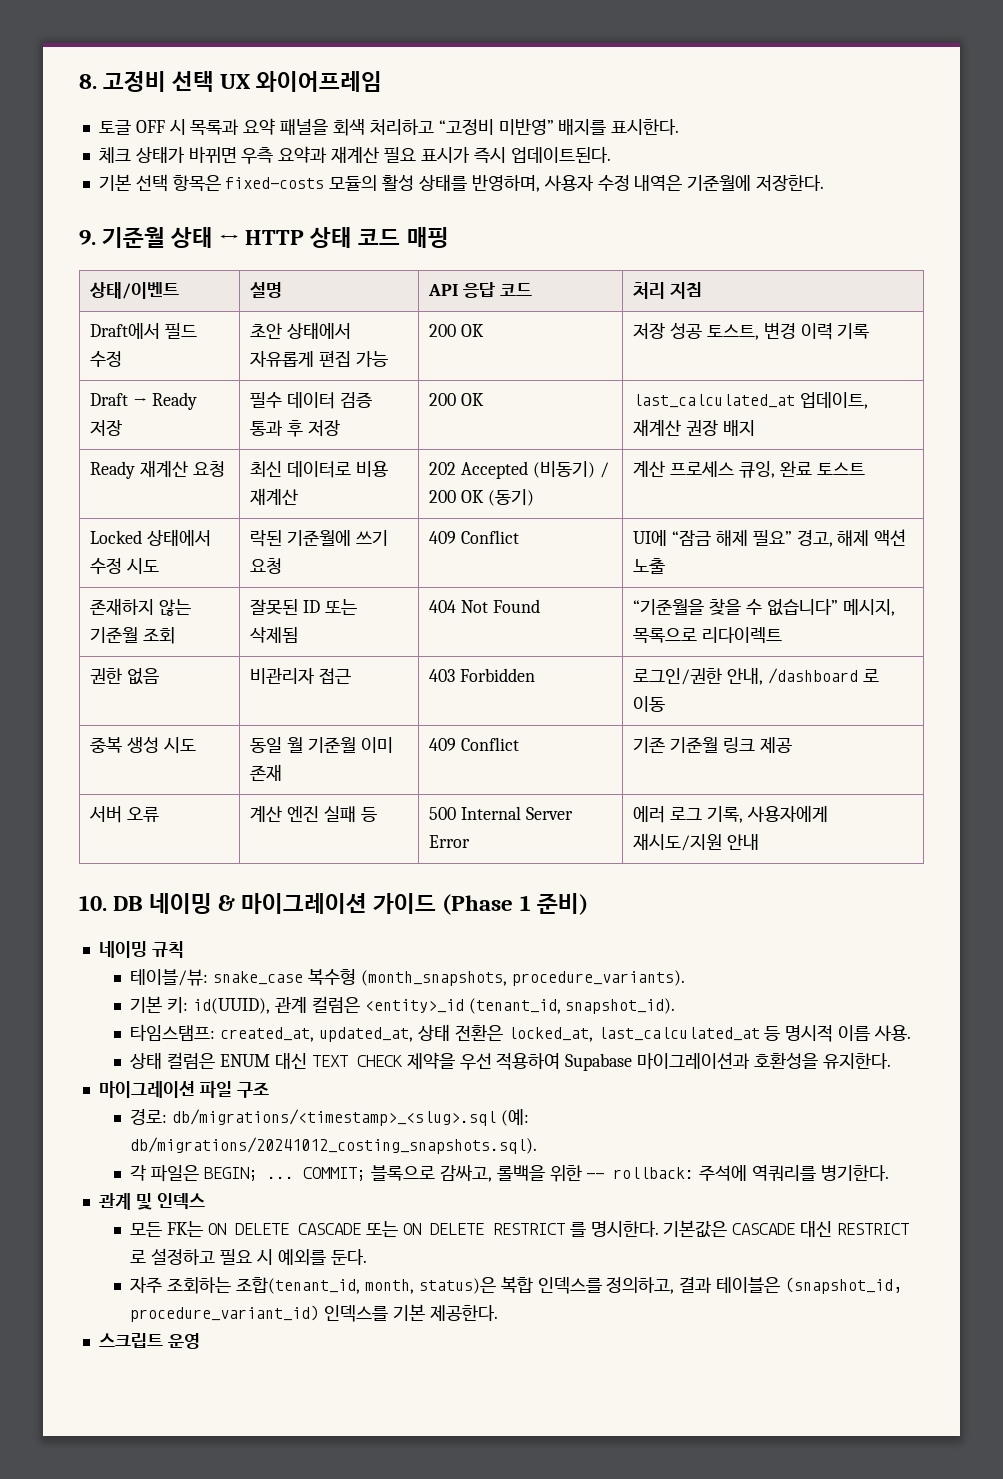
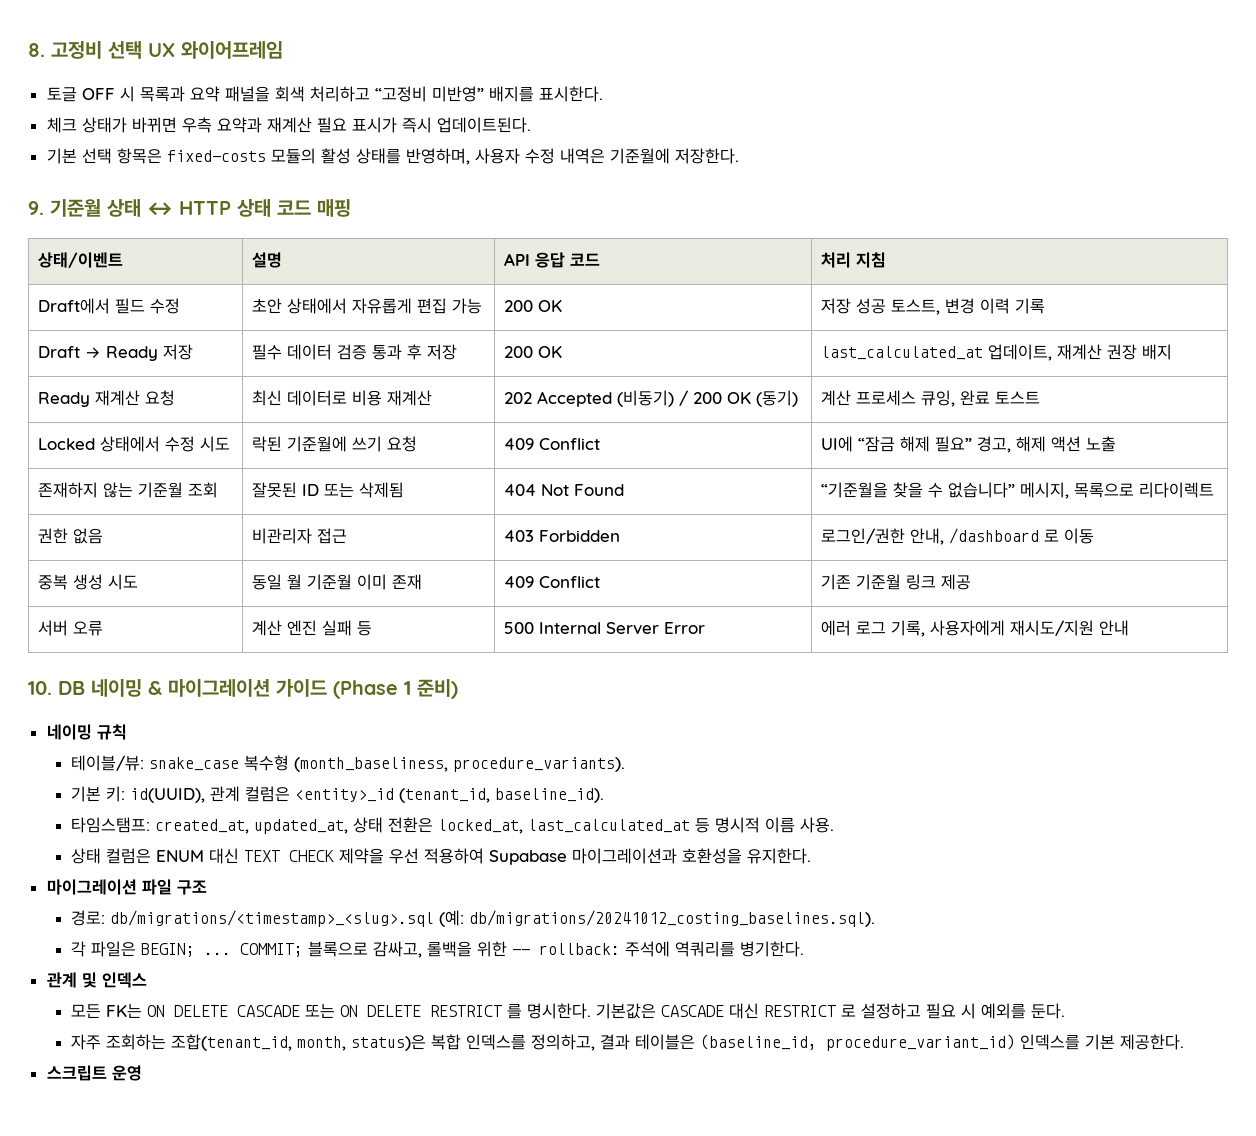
[361,970,508,986] (month_snapshots, -> [294,757,449,772] (month_baseliness,
[565,998,676,1014] snapshot_id). -> [495,788,605,803] baseline_id).
[130,1137,538,1154] db/migrations/20241012_costing_snapshots.sql). -> [469,910,876,927] db/migrations/20241012_costing_baselines.sql).
[785,1277,903,1294] (snapshot_id, -> [700,1034,818,1050] (baseline_id,

